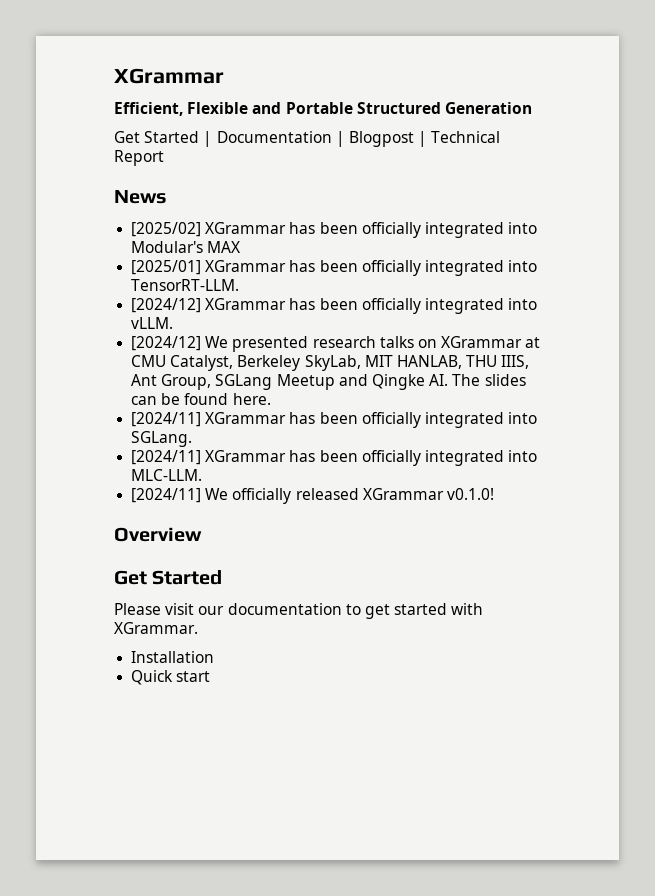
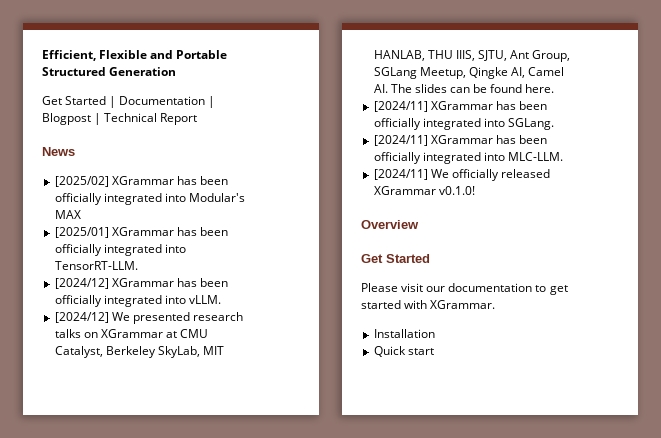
[114,68,224,84] XGrammar // -> (42, 55) none
(530, 362) none -> [477,50,507,61] SJTU,
[276,374,425,390] Meetup and Qingke -> [419,67,565,79] Meetup, Qingke AI, Camel

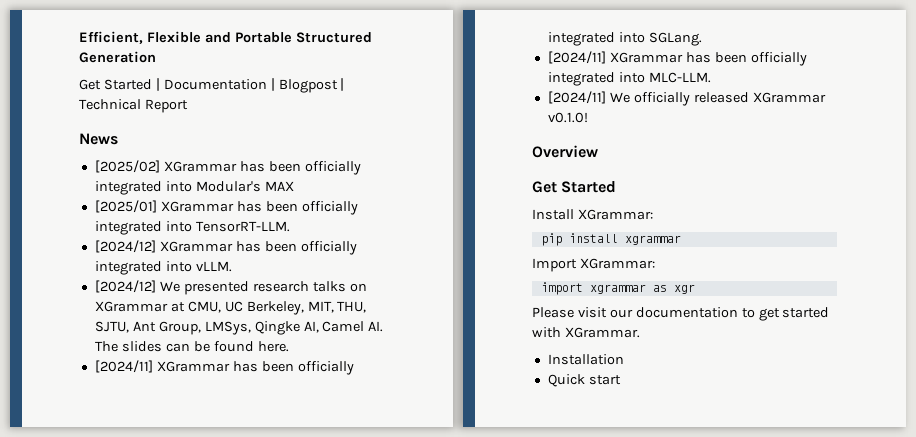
[180,329,209,338] [54,346,224,358] [373,50,475,61] CMU Catalyst, Berkeley SkyLab, MIT HANLAB, THU IIIS, -> [187,301,367,315] CMU, UC Berkeley, MIT, THU,
[373,67,466,79] SGLang Meetup, -> [204,321,251,335] LMSys,
(430, 258) none -> [532,209,653,220] [540,233,681,246] [532,258,655,272] [540,282,695,295] // Install XGrammar: // pip install xgrammar // Import XGrammar: // import xgrammar as xgr

